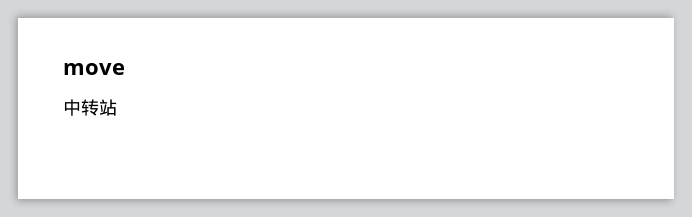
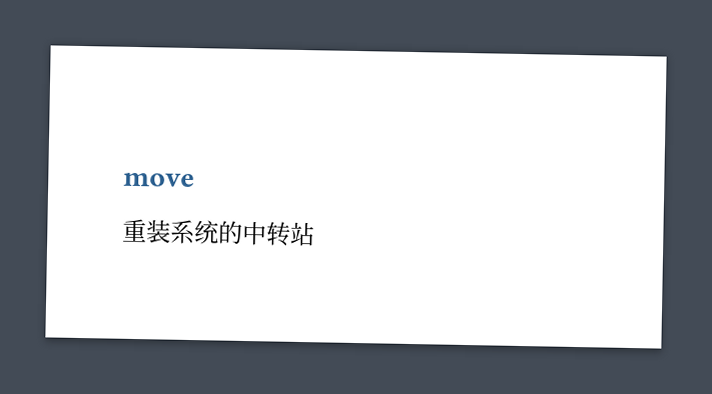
(125, 69) none -> [122,218,243,245] 重装系统的

